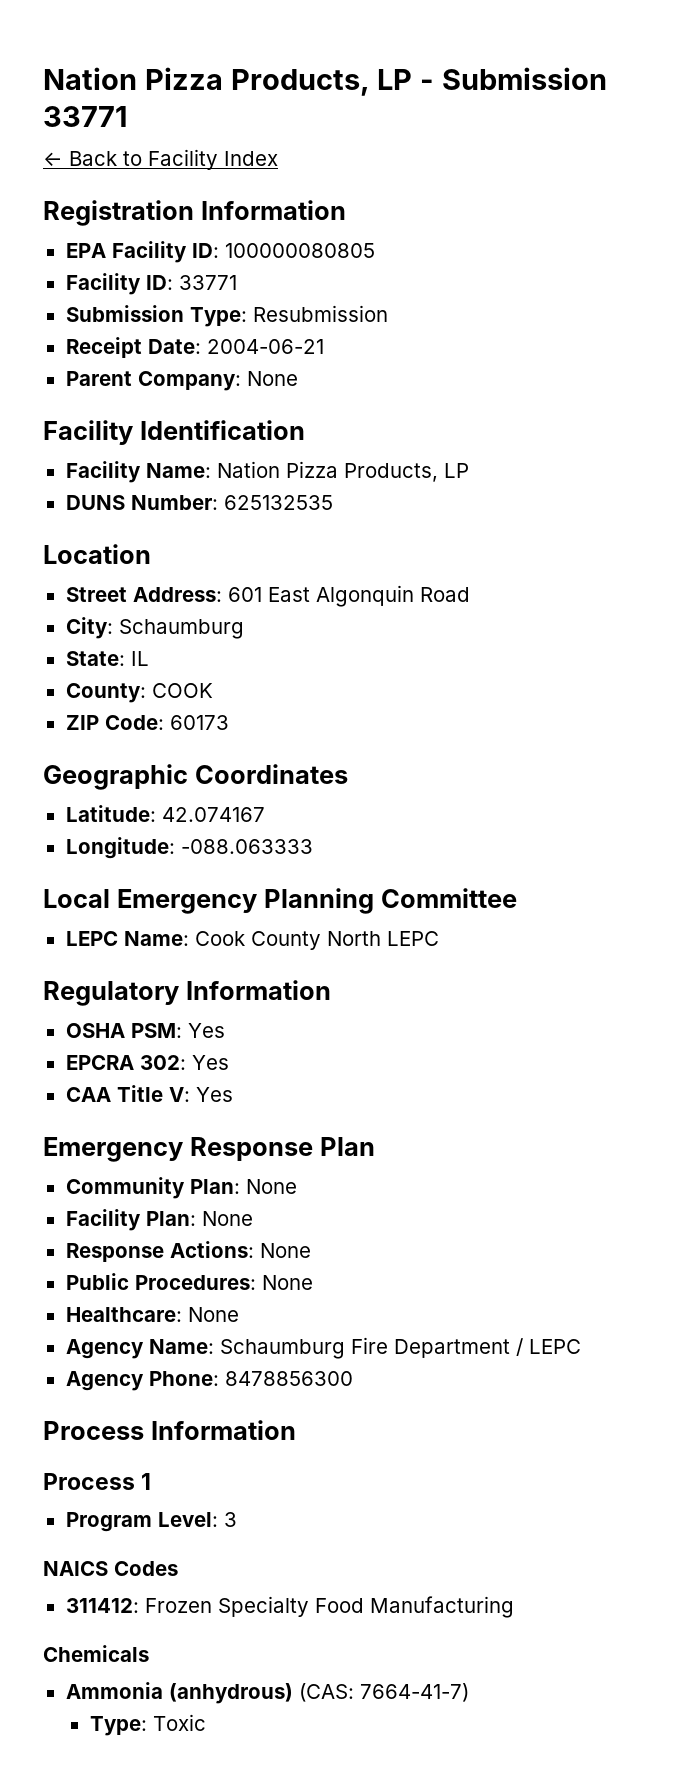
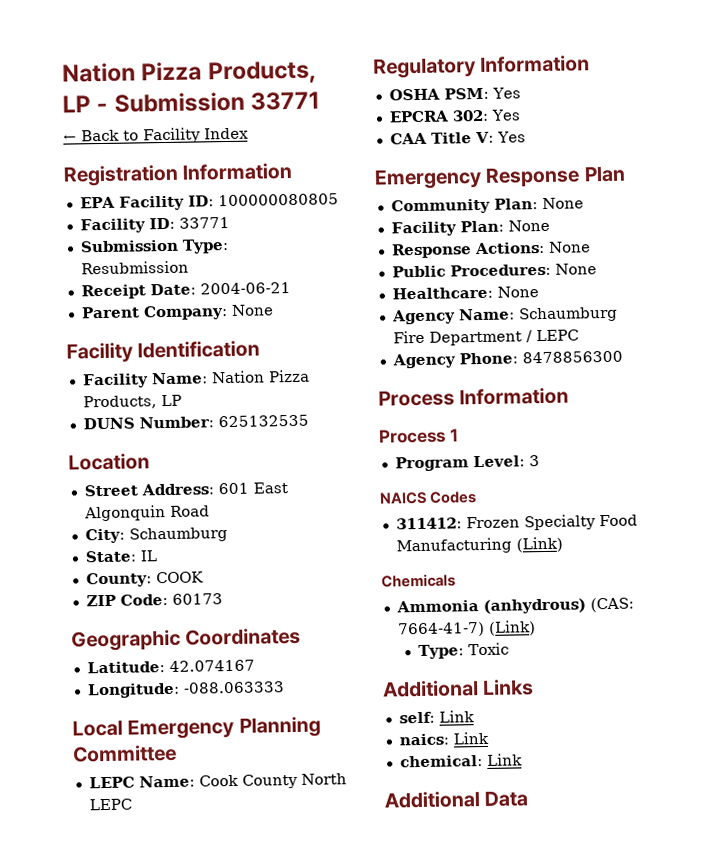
(514, 1607) none -> [515,536,563,553] (Link)
(469, 1692) none -> [487,620,536,636] (Link)
(206, 1722) none -> [382,679,535,698] [398,710,475,724] [398,731,489,746] [399,753,523,768] [384,790,529,809] // Additional Links // self: Link // naics: Link // chemical: Link // Additional Data

